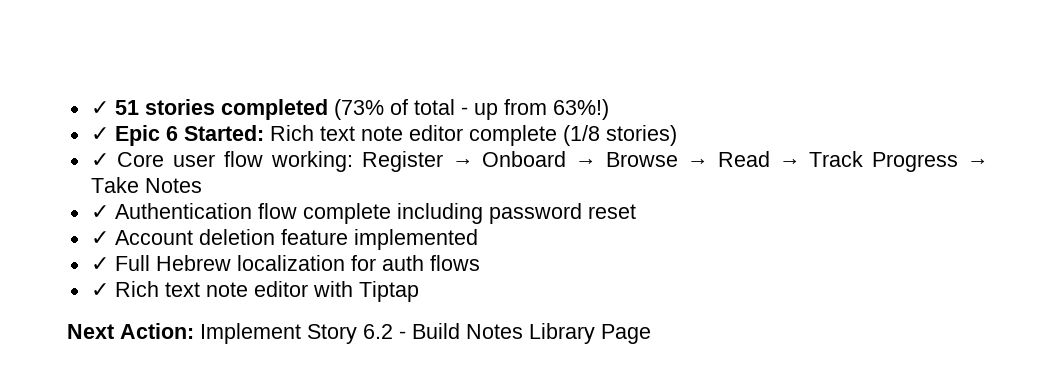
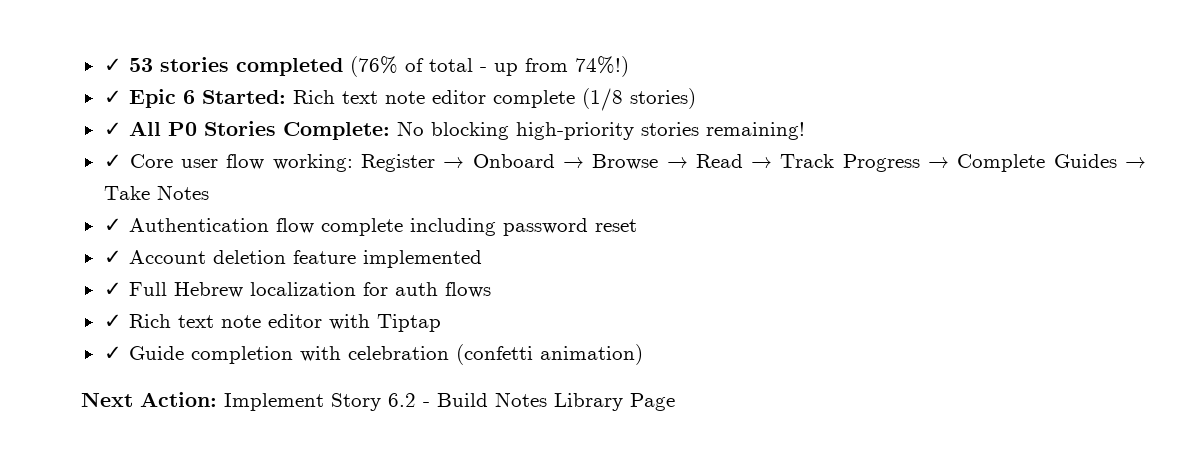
[90,100,139,115] ✓ 51 -> [103,58,153,72] ✓ 53
[333,99,384,120] (73% -> [349,56,398,77] (76%
[552,99,609,120] 63%!) -> [574,56,629,77] 74%!)
(677, 135) none -> [103,121,805,140] // ✓ All P0 Stories Complete: No blocking high-priority stories remaining!
(990, 162) none -> [957,154,1147,172] Complete Guides →
(419, 291) none -> [103,344,643,365] // ✓ Guide completion with celebration (confetti animation)

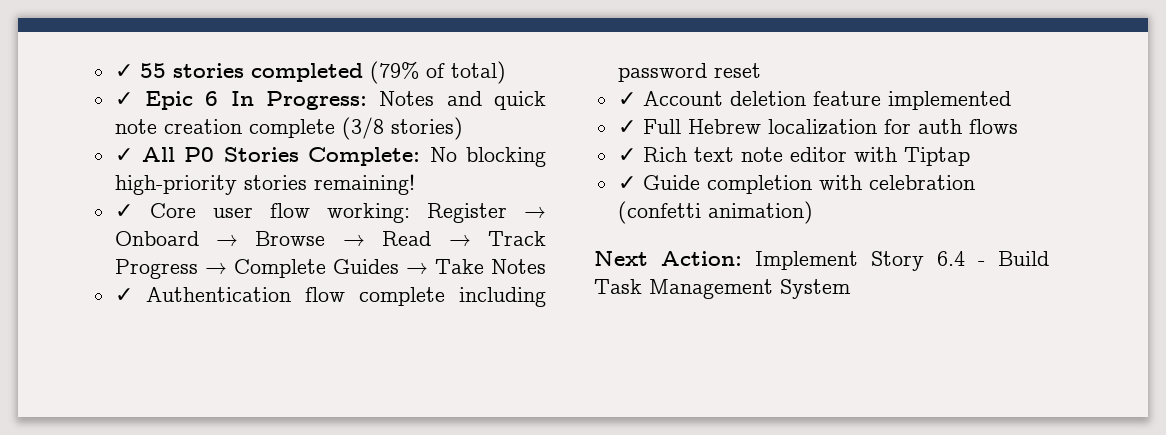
[103,58,153,72] ✓ 53 -> [114,63,166,78] ✓ 55
[349,56,629,77] [103,88,623,111] (76% of total - up from 74%!) // ✓ Epic 6 Started: Rich text note editor complete (1/8 -> [369,61,506,84] [114,91,546,110] [114,117,384,140] (79% of total) // ✓ Epic 6 In Progress: Notes and quick note creation complete (3/8
[388,393,416,407] 6.2 -> [937,251,965,266] 6.4
[495,392,675,411] Notes Library Page -> [594,279,851,299] Task Management System

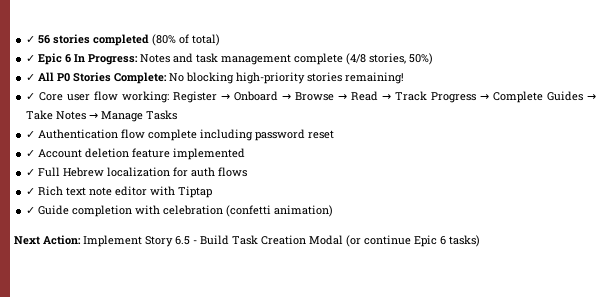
[114,63,166,78] ✓ 55 -> [26,35,51,44] ✓ 56
[369,61,419,84] (79% -> [152,34,177,46] (80%
[494,91,546,110] [114,117,463,140] quick note creation complete (3/8 stories) -> [196,53,434,65] task management complete (4/8 stories, 50%)
(546, 266) none -> [89,110,178,122] → Manage Tasks
[937,251,965,266] 6.4 -> [175,236,190,245] 6.5
[649,279,851,299] Management System -> [261,235,480,247] Creation Modal (or continue Epic 6 tasks)

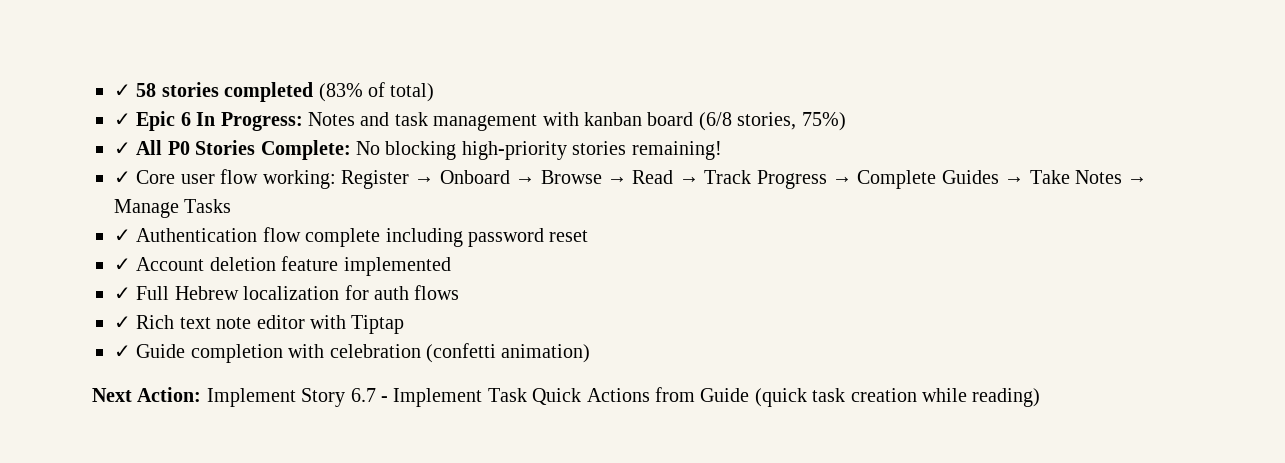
[26,35,51,44] ✓ 56 -> [114,83,157,97] ✓ 58
[152,34,177,46] (80% -> [318,83,363,102] (83%
[294,53,434,65] complete (4/8 stories, 50%) -> [542,112,846,131] with kanban board (6/8 stories, 75%)
[175,235,480,247] 6.5 - Build Task Creation Modal (or continue Epic 6 tasks) -> [350,387,1041,407] 6.7 - Implement Task Quick Actions from Guide (quick task creation while reading)

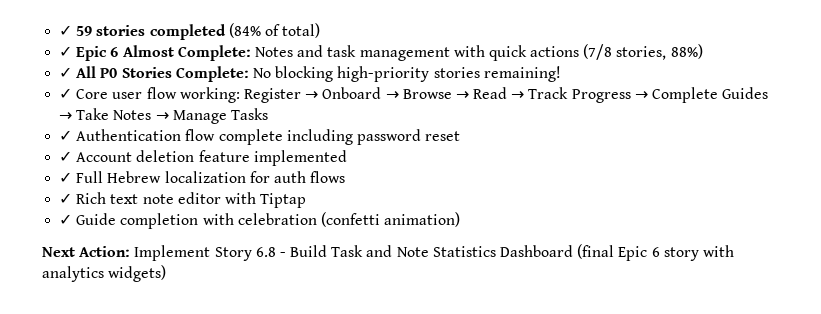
[114,83,157,97] ✓ 58 -> [59,25,93,36] ✓ 59
[318,83,363,102] (83% -> [228,23,261,38] (84%
[196,112,303,131] In Progress: -> [122,45,251,61] Almost Complete:
[583,112,846,131] kanban board (6/8 stories, 75%) -> [488,44,703,61] quick actions (7/8 stories, 88%)
[350,387,1041,407] 6.7 - Implement Task Quick Actions from Guide (quick task creation while reading) -> [255,244,734,261] [42,265,167,282] 6.8 - Build Task and Note Statistics Dashboard (final Epic 6 story with analytics widgets)

